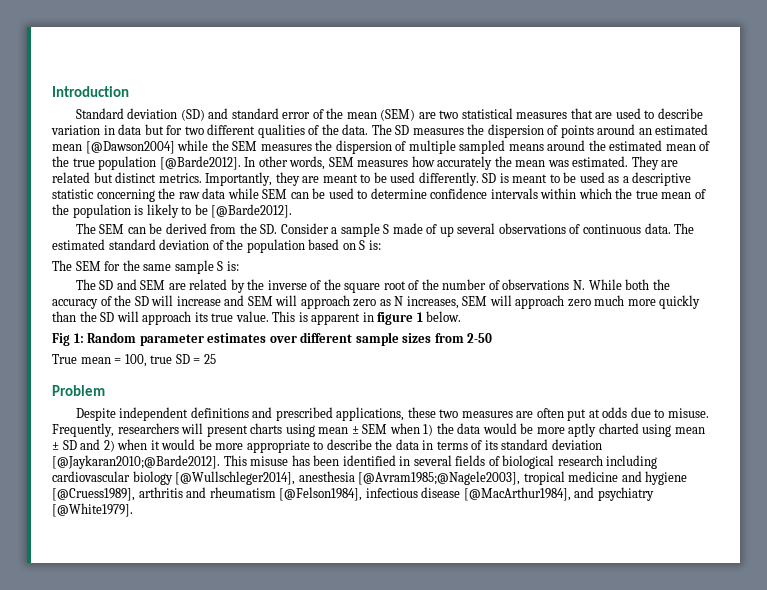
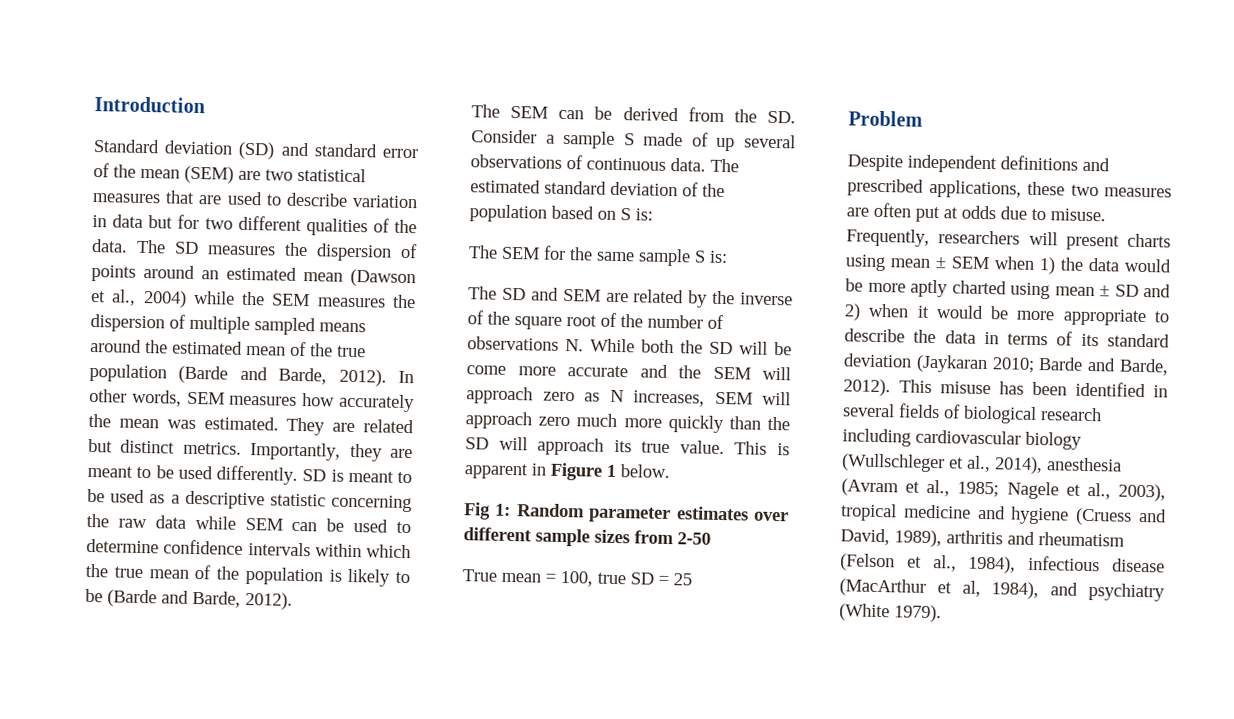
[85,141,175,154] [@Dawson2004] -> [350,268,416,288] [90,289,187,308] (Dawson et al., 2004)
[159,156,241,170] [@Barde2012]. -> [178,365,387,387] (Barde and Barde, 2012).
[211,204,293,218] [@Barde2012]. -> [107,589,293,610] (Barde and Barde, 2012).
[52,295,245,309] accuracy of the SD will increase and -> [709,341,792,356] [466,364,701,379] SD will be come more accurate and the
[377,312,414,325] figure -> [550,462,603,481] Figure
[52,455,220,469] [@Jaykaran2010;@Barde2012]. -> [915,354,1169,376] [843,378,891,397] (Jaykaran 2010; Barde and Barde, 2012).
[175,471,688,485] [52,487,654,501] [52,503,133,517] [@Wullschleger2014], anesthesia [@Avram1985;@Nagele2003], tropical medicine and hygiene [@Cruess1989], arthritis and rheumatism [@Felson1984], infectious disease [@MacArthur1984], and psychiatry [@White1979]. -> [841,453,1122,475] [841,478,1166,502] [840,503,1167,526] [840,528,1125,548] [840,553,1165,574] [839,578,1165,602] [839,603,942,623] (Wullschleger et al., 2014), anesthesia (Avram et al., 1985; Nagele et al., 2003), tropical medicine and hygiene (Cruess and David, 1989), arthritis and rheumatism (Felson et al., 1984), infectious disease (MacArthur et al, 1984), and psychiatry (White 1979).

